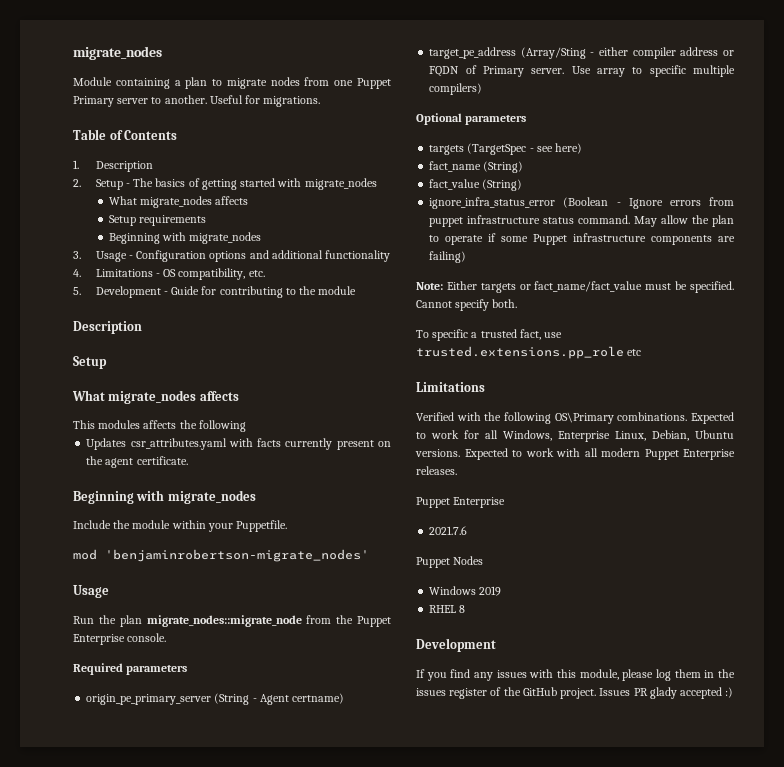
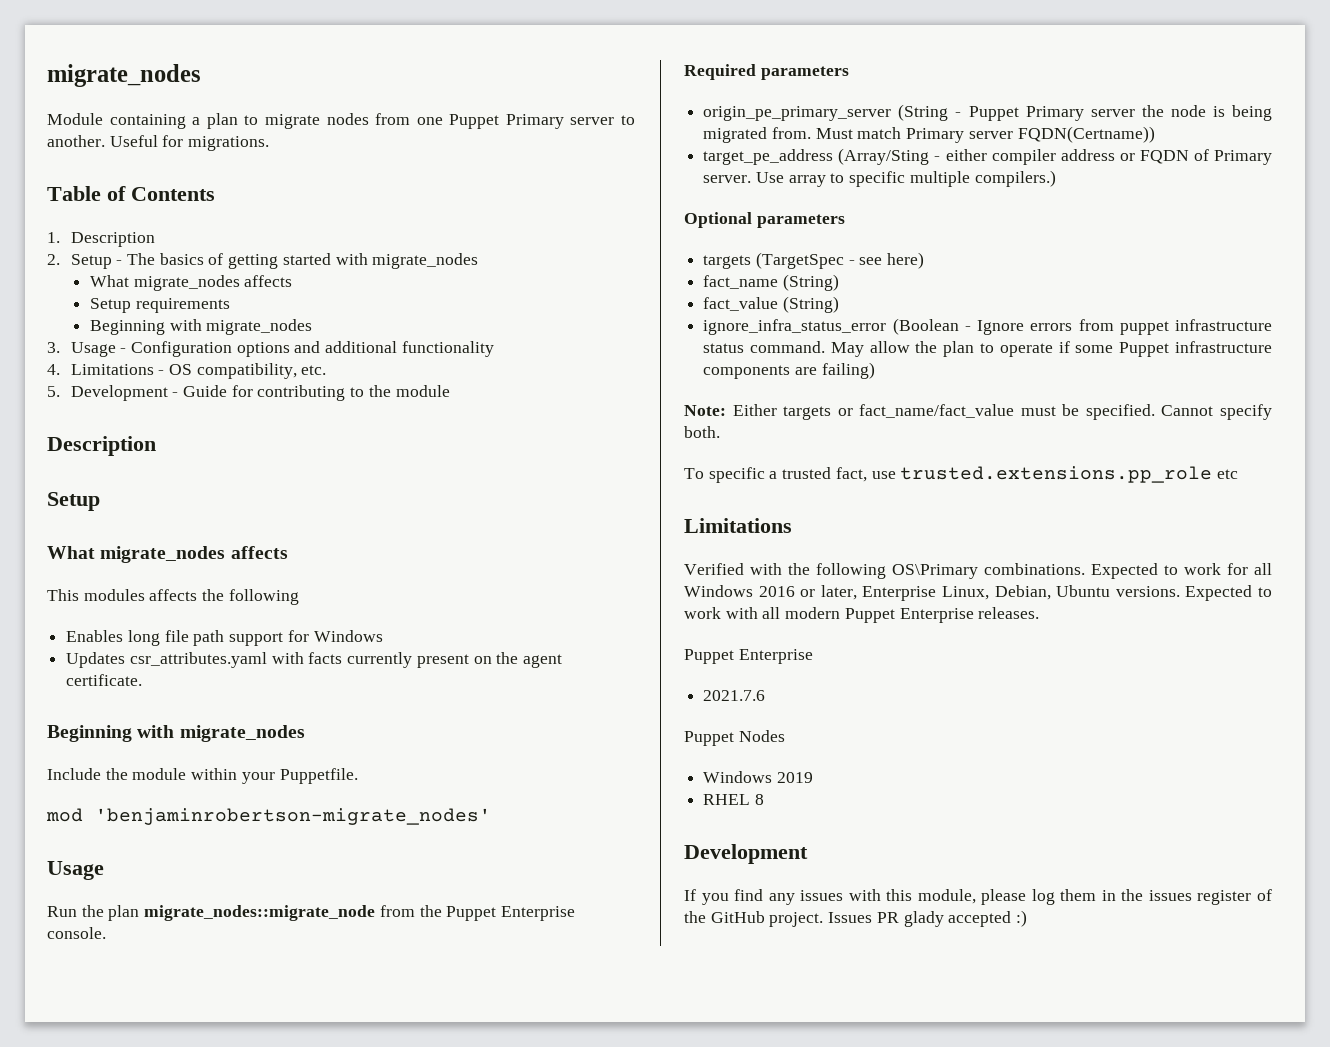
(246, 426) none -> [66,630,383,646] // Enables long file path support for Windows
[259,693,345,705] Agent certname) -> [968,105,1272,121] [703,126,1155,143] Puppet Primary server the node is being migrated from. Must match Primary server FQDN(Certname))
[429,83,483,95] compilers) -> [974,170,1056,187] compilers.)
[503,430,552,441] Windows, -> [684,585,857,600] Windows 2016 or later,

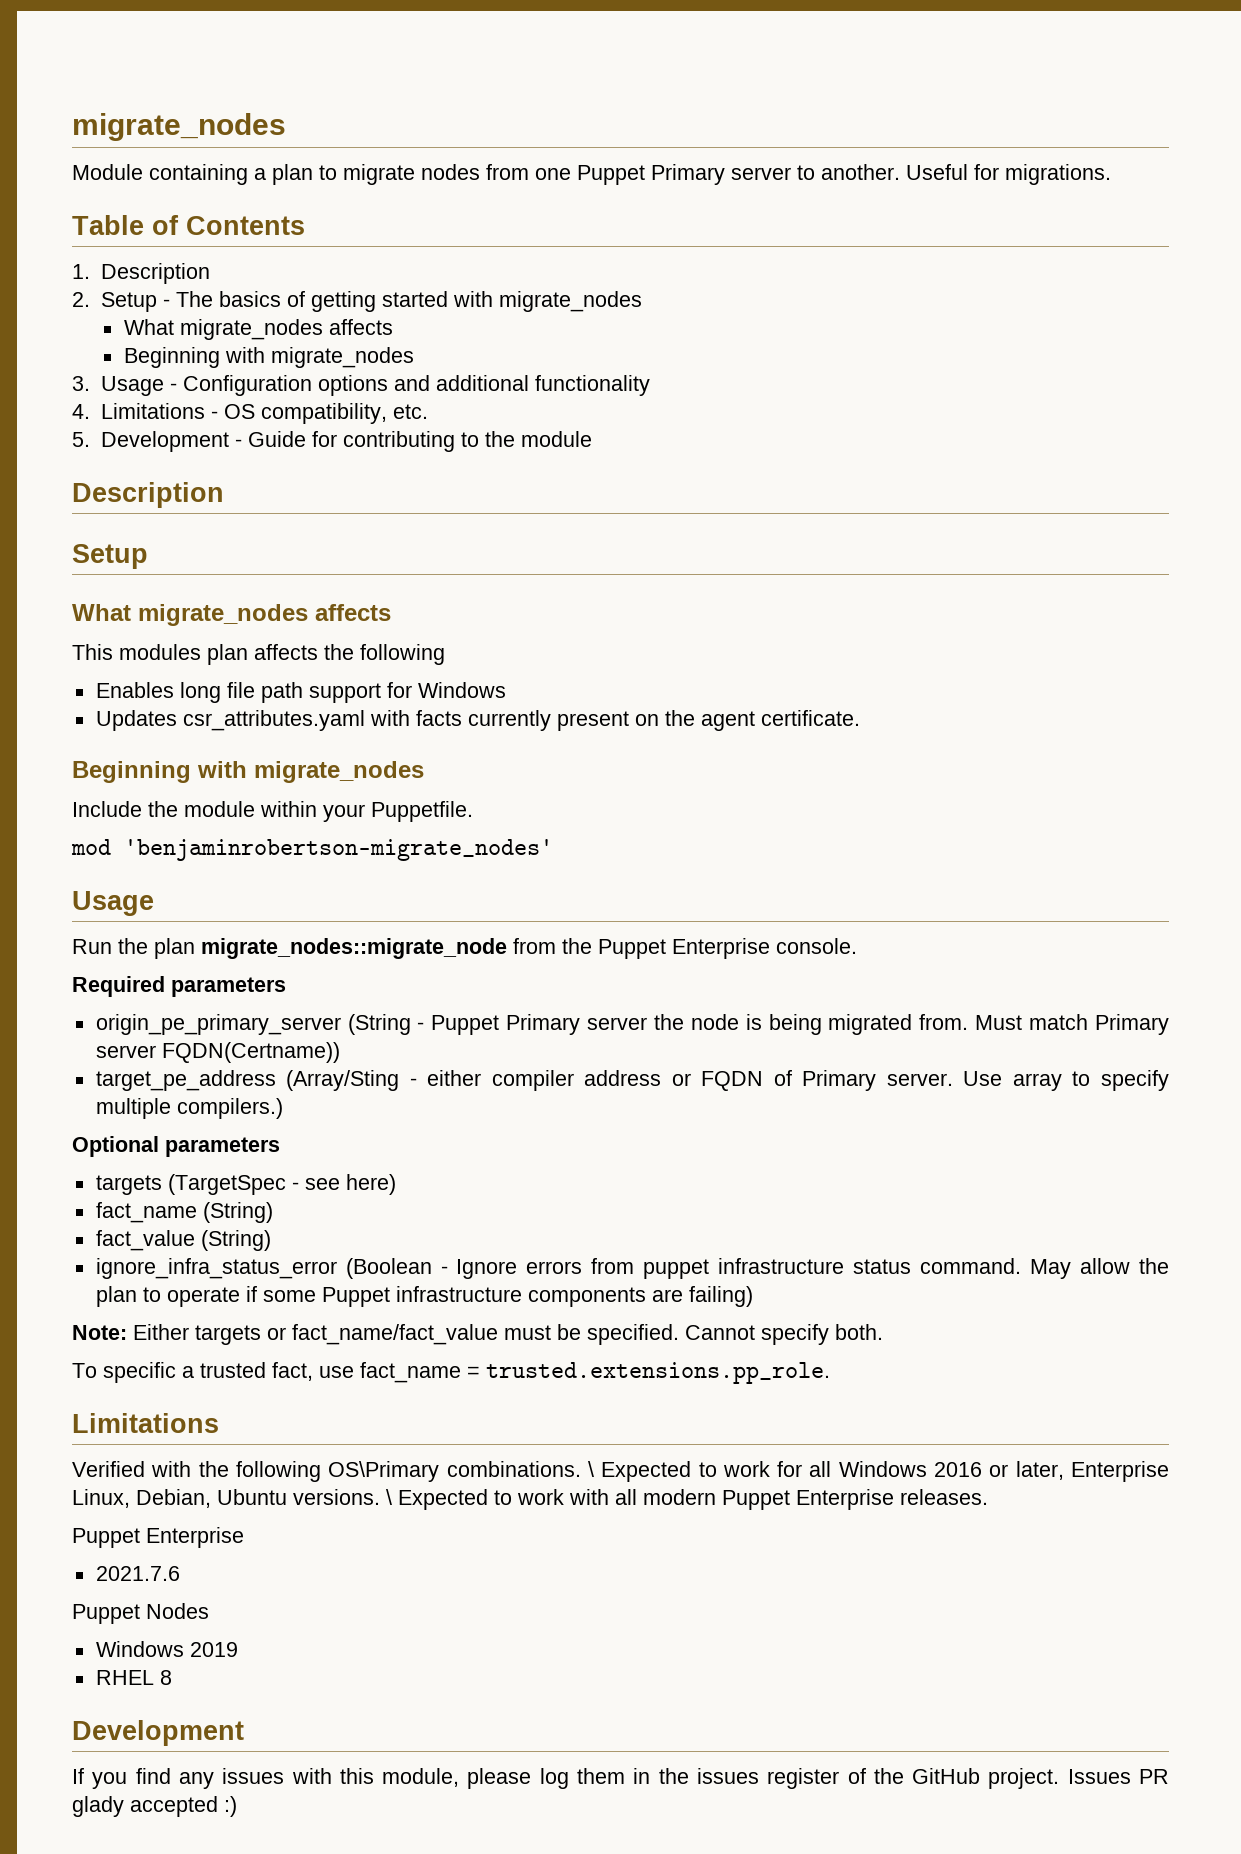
[89,298,230,313] // Setup requirements -> (393, 327) none
(145, 595) none -> [207,644,248,665] plan
[849,171,906,187] specific -> [1100,1070,1169,1091] specify
[900,466,1239,483] trusted.extensions.pp_role etc -> [360,1362,830,1384] fact_name = trusted.extensions.pp_role.
(1085, 569) none -> [587,1461,594,1477] \
(1180, 591) none -> [386,1489,392,1505] \

